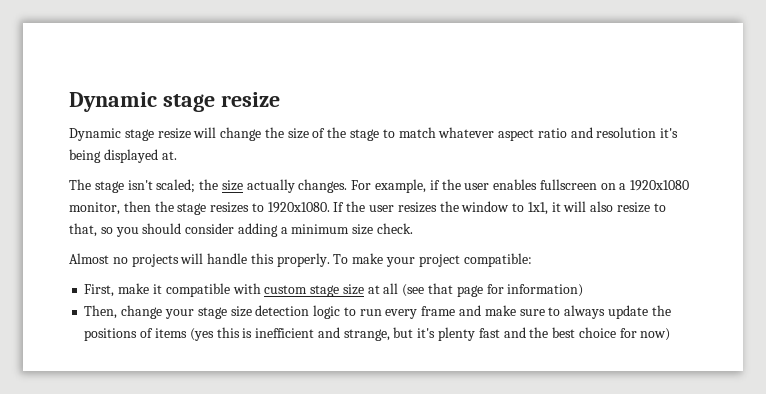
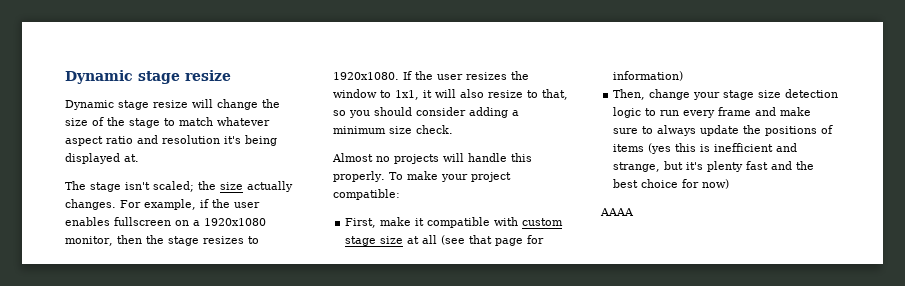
(671, 334) none -> [600,208,634,216] // AAAA

